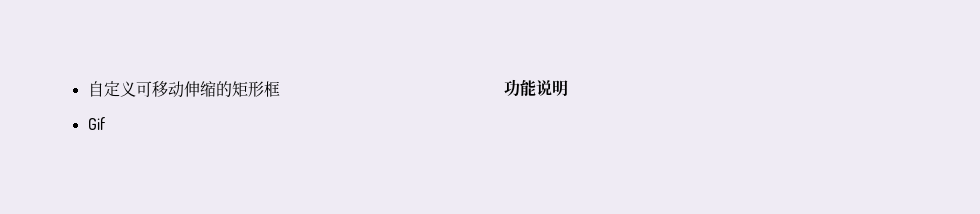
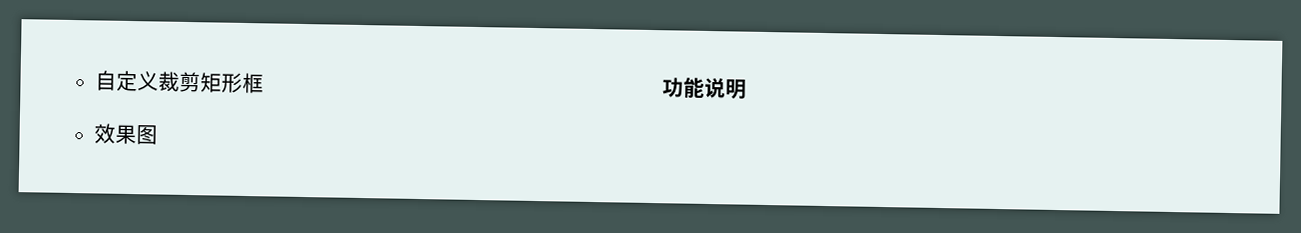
[135,81,232,98] 可移动伸缩的 -> [157,71,201,93] 裁剪
[87,117,105,130] Gif -> [93,123,158,145] 效果图

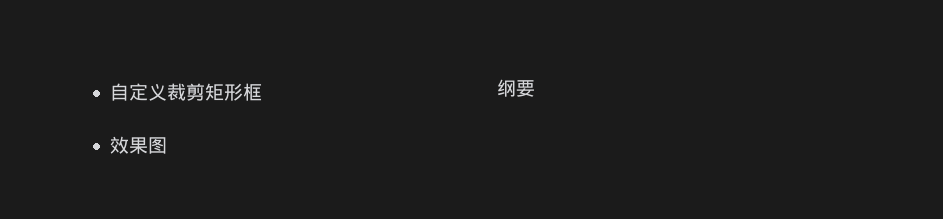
[662,77,747,100] 功能说明 -> [497,79,535,97] 纲要

